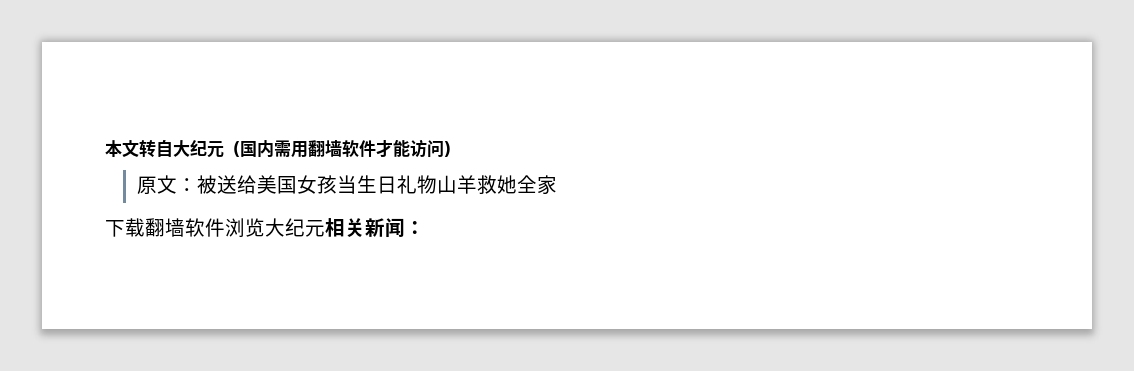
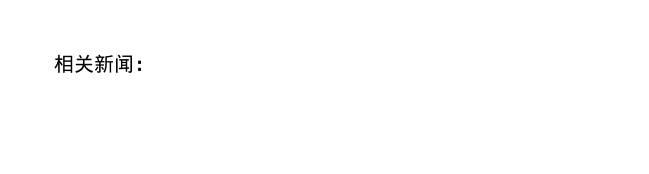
[105,139,460,158] [136,175,557,195] [105,218,325,237] 本文转自大纪元（国内需用翻墙软件才能访问） // 原文：被送给美国女孩当生日礼物山羊救她全家 // 下载翻墙软件浏览大纪元 -> (54, 63) none

